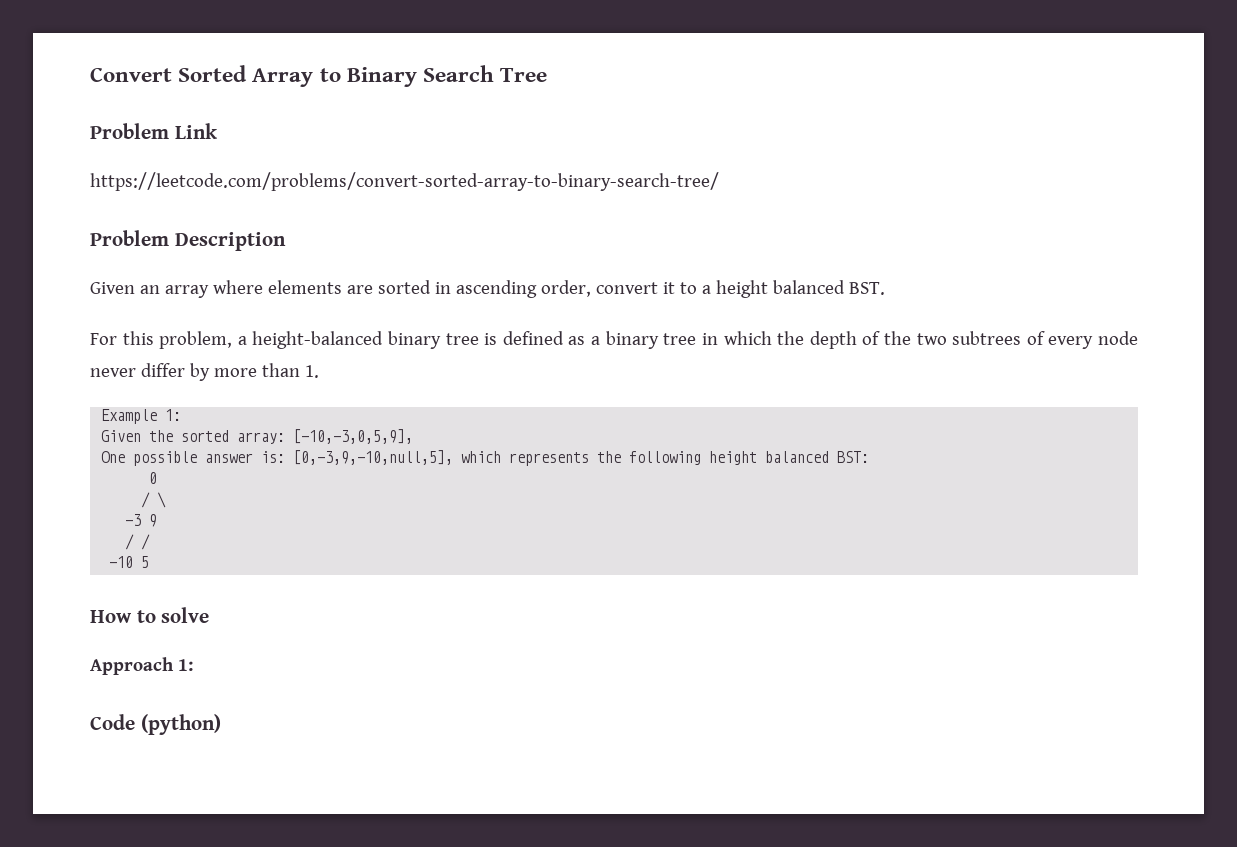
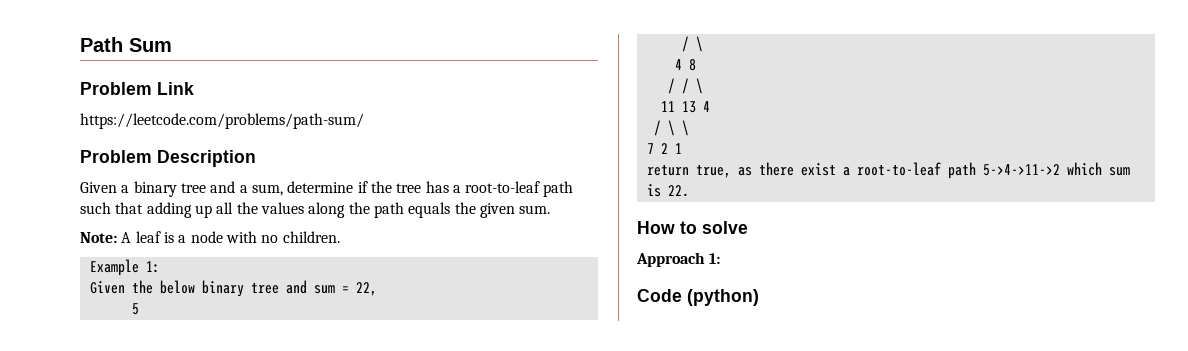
[90,65,548,87] Convert Sorted Array to Binary Search Tree -> [80,37,172,52] Path Sum
[90,172,719,191] https://leetcode.com/problems/convert-sorted-array-to-binary-search-tree/ -> [80,113,364,129] https://leetcode.com/problems/path-sum/
[139,280,885,298] [90,331,1138,349] [90,363,319,381] [101,409,182,424] [101,429,414,444] [101,450,870,466] [149,472,158,484] [141,492,167,508] [125,514,158,527] an array where elements are sorted in ascending order, convert it to a height balanced BST. // For this problem, a height-balanced binary tree is defined as a binary tree in which the depth of the two subtrees of every node never differ by more than 1. // Example 1: // Given the sorted array: [-10,-3,0,5,9], // One possible answer is: [0,-3,9,-10,null,5], which represents the following height balanced BST: // 0 // / \ // -3 9 -> [121,181,574,197] [80,202,551,218] [80,231,340,243] [89,259,160,276] [89,280,377,297] [131,303,139,315] [681,36,703,52] [674,59,696,71] a binary tree and a sum, determine if the tree has a root-to-leaf path such that adding up all the values along the path equals the given sum. // Note: A leaf is a node with no children. // Example 1: // Given the below binary tree and sum = 22, // 5 // / \ // 4 8
[109,556,150,568] // -10 5 -> [695,78,703,94] [660,101,710,113] [653,120,689,136] [646,143,682,154] [646,162,1130,179] [646,184,689,197] \ // 11 13 4 // / \ \ // 7 2 1 // return true, as there exist a root-to-leaf path 5->4->11->2 which sum is 22.

